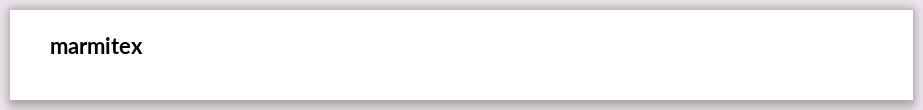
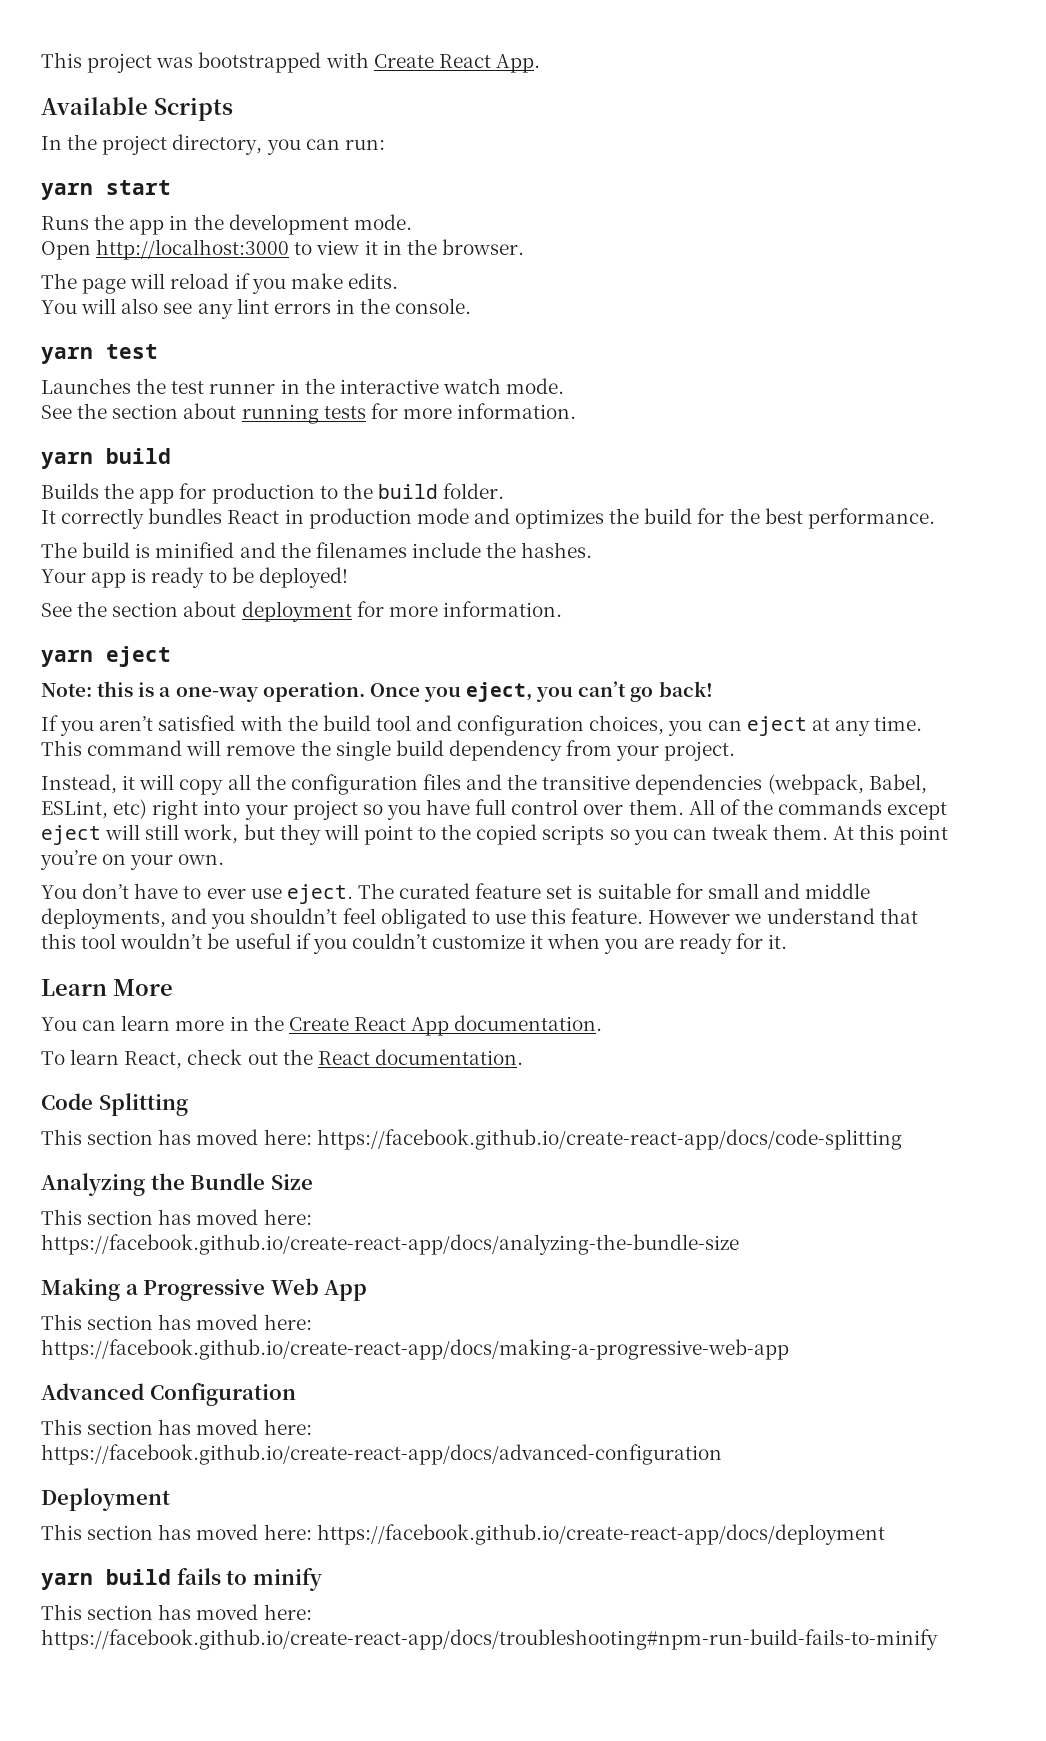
[50,37,143,54] marmitex -> [41,52,540,73] [41,97,233,121] [41,134,385,155] [41,180,171,200] [41,214,412,235] [41,239,524,260] [41,273,398,294] [41,298,472,319] [41,344,158,364] [41,378,565,394] [41,403,577,424] [41,448,171,469] [41,483,505,504] [41,508,935,529] [41,542,593,558] [41,567,348,588] [41,601,562,622] [41,646,171,667] [41,681,713,702] [41,715,923,736] [41,740,736,761] [41,774,927,795] [41,799,948,820] [41,824,949,845] [40,850,225,870] [41,883,871,904] [41,908,918,929] [41,933,787,954] [41,979,173,996] [41,1015,603,1036] [41,1049,523,1069] [41,1093,188,1116] [41,1129,902,1150] [41,1173,313,1196] [41,1209,312,1225] [41,1234,739,1255] [41,1278,368,1301] [41,1314,312,1330] [41,1339,789,1360] [41,1383,296,1406] [41,1419,312,1435] [41,1444,722,1465] [41,1488,170,1511] [41,1524,885,1545] [41,1568,322,1591] [41,1604,312,1620] [41,1629,938,1650] This project was bootstrapped with Create React App. // Available Scripts // In the project directory, you can run: // yarn start // Runs the app in the development mode. // Open http://localhost:3000 to view it in the browser. // The page will reload if you make edits. // You will also see any lint errors in the console. // yarn test // Launches the test runner in the interactive watch mode. // See the section about running tests for more information. // yarn build // Builds the app for production to the build folder. // It correctly bundles React in production mode and optimizes the build for the best performance. // The build is minified and the filenames include the hashes. // Your app is ready to be deployed! // See the section about deployment for more information. // yarn eject // Note: this is a one-way operation. Once you eject, you can’t go back! // If you aren’t satisfied with the build tool and configuration choices, you can eject at any time. This command will remove the single build dependency from your project. // Instead, it will copy all the configuration files and the transitive dependencies (webpack, Babel, ESLint, etc) right into your project so you have full control over them. All of the commands except eject will still work, but they will point to the copied scripts so you can tweak them. At this point you’re on your own. // You don’t have to ever use eject. The curated feature set is suitable for small and middle deployments, and you shouldn’t feel obligated to use this feature. However we understand that this tool wouldn’t be useful if you couldn’t customize it when you are ready for it. // Learn More // You can learn more in the Create React App documentation. // To learn React, check out the React documentation. // Code Splitting // This section has moved here: https://facebook.github.io/create-react-app/docs/code-splitting // Analyzing the Bundle Size // This section has moved here: https://facebook.github.io/create-react-app/docs/analyzing-the-bundle-size // Making a Progressive Web App // This section has moved here: https://facebook.github.io/create-react-app/docs/making-a-progressive-web-app // Advanced Configuration // This section has moved here: https://facebook.github.io/create-react-app/docs/advanced-configuration // Deployment // This section has moved here: https://facebook.github.io/create-react-app/docs/deployment // yarn build fails to minify // This section has moved here: https://facebook.github.io/create-react-app/docs/troubleshooting#npm-run-build-fails-to-minify

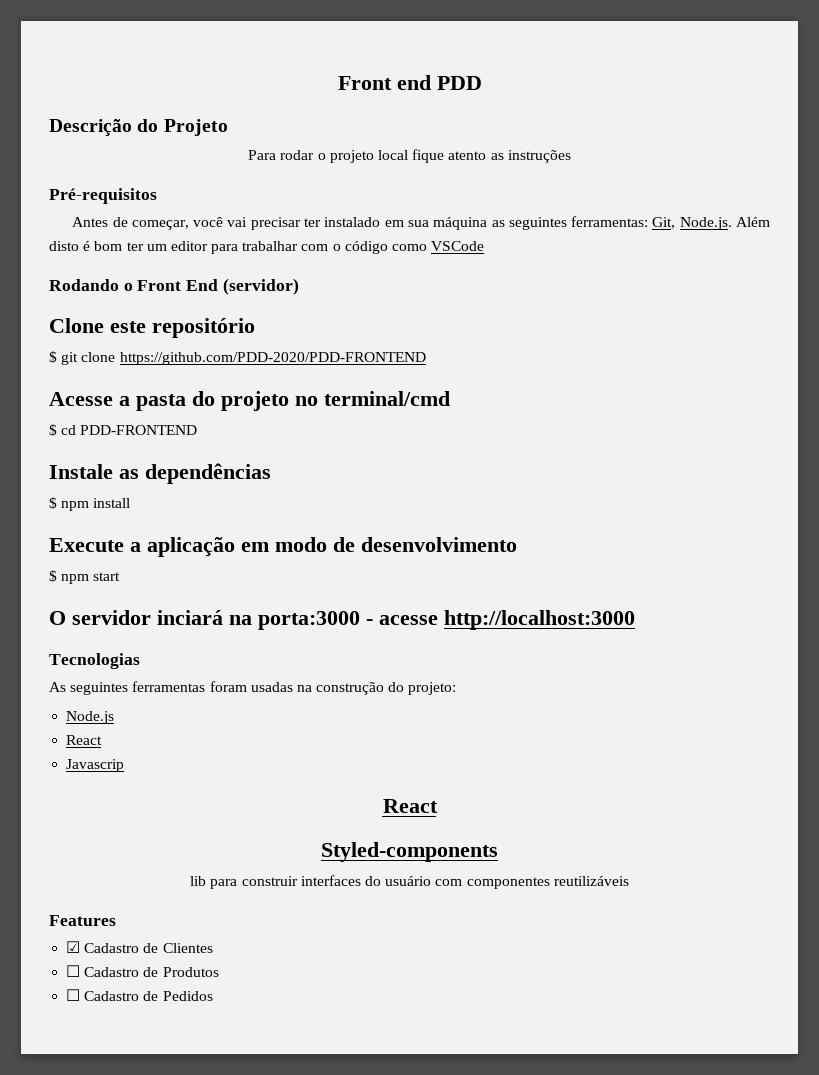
[41,52,540,73] [41,97,233,121] [41,134,385,155] [41,180,171,200] [41,214,412,235] [41,239,524,260] [41,273,398,294] [41,298,472,319] [41,344,158,364] [41,378,565,394] [41,403,577,424] [41,448,171,469] [41,483,505,504] [41,508,935,529] [41,542,593,558] [41,567,348,588] [41,601,562,622] [41,646,171,667] [41,681,713,702] [41,715,923,736] [41,740,736,761] [41,774,927,795] [41,799,948,820] [41,824,949,845] [40,850,225,870] [41,883,871,904] [41,908,918,929] [41,933,787,954] [41,979,173,996] [41,1015,603,1036] [41,1049,523,1069] [41,1093,188,1116] [41,1129,902,1150] [41,1173,313,1196] [41,1209,312,1225] [41,1234,739,1255] [41,1278,368,1301] [41,1314,312,1330] [41,1339,789,1360] [41,1383,296,1406] [41,1419,312,1435] [41,1444,722,1465] [41,1488,170,1511] [41,1524,885,1545] [41,1568,322,1591] [41,1604,312,1620] [41,1629,938,1650] This project was bootstrapped with Create React App. // Available Scripts // In the project directory, you can run: // yarn start // Runs the app in the development mode. // Open http://localhost:3000 to view it in the browser. // The page will reload if you make edits. // You will also see any lint errors in the console. // yarn test // Launches the test runner in the interactive watch mode. // See the section about running tests for more information. // yarn build // Builds the app for production to the build folder. // It correctly bundles React in production mode and optimizes the build for the best performance. // The build is minified and the filenames include the hashes. // Your app is ready to be deployed! // See the section about deployment for more information. // yarn eject // Note: this is a one-way operation. Once you eject, you can’t go back! // If you aren’t satisfied with the build tool and configuration choices, you can eject at any time. This command will remove the single build dependency from your project. // Instead, it will copy all the configuration files and the transitive dependencies (webpack, Babel, ESLint, etc) right into your project so you have full control over them. All of the commands except eject will still work, but they will point to the copied scripts so you can tweak them. At this point you’re on your own. // You don’t have to ever use eject. The curated feature set is suitable for small and middle deployments, and you shouldn’t feel obligated to use this feature. However we understand that this tool wouldn’t be useful if you couldn’t customize it when you are ready for it. // Learn More // You can learn more in the Create React App documentation. // To learn React, check out the React documentation. // Code Splitting // This section has moved here: https://facebook.github.io/create-react-app/docs/code-splitting // Analyzing the Bundle Size // This section has moved here: https://facebook.github.io/create-react-app/docs/analyzing-the-bundle-size // Making a Progressive Web App // This section has moved here: https://facebook.github.io/create-react-app/docs/making-a-progressive-web-app // Advanced Configuration // This section has moved here: https://facebook.github.io/create-react-app/docs/advanced-configuration // Deployment // This section has moved here: https://facebook.github.io/create-react-app/docs/deployment // yarn build fails to minify // This section has moved here: https://facebook.github.io/create-react-app/docs/troubleshooting#npm-run-build-fails-to-minify -> [337,75,482,90] [49,119,228,136] [248,149,571,163] [49,188,157,204] [72,216,770,230] [49,241,485,254] [49,278,299,295] [49,318,255,338] [49,351,426,365] [49,391,450,411] [49,424,198,436] [49,463,271,484] [49,497,131,511] [49,537,517,557] [49,570,121,584] [49,610,635,630] [49,653,140,669] [49,681,457,695] [66,711,115,724] [66,735,103,745] [66,759,125,772] [382,799,438,813] [321,842,498,862] [190,875,629,889] [49,915,116,926] [66,941,213,953] [66,965,219,977] [66,989,213,1001] Front end PDD // Descrição do Projeto // Para rodar o projeto local fique atento as instruções // Pré-requisitos // Antes de começar, você vai precisar ter instalado em sua máquina as seguintes ferramentas: Git, Node.js. Além disto é bom ter um editor para trabalhar com o código como VSCode // Rodando o Front End (servidor) // Clone este repositório // $ git clone https://github.com/PDD-2020/PDD-FRONTEND // Acesse a pasta do projeto no terminal/cmd // $ cd PDD-FRONTEND // Instale as dependências // $ npm install // Execute a aplicação em modo de desenvolvimento // $ npm start // O servidor inciará na porta:3000 - acesse http://localhost:3000 // Tecnologias // As seguintes ferramentas foram usadas na construção do projeto: // Node.js // React // Javascrip // React // Styled-components // lib para construir interfaces do usuário com componentes reutilizáveis // Features // ☑ Cadastro de Clientes // ☐ Cadastro de Produtos // ☐ Cadastro de Pedidos

